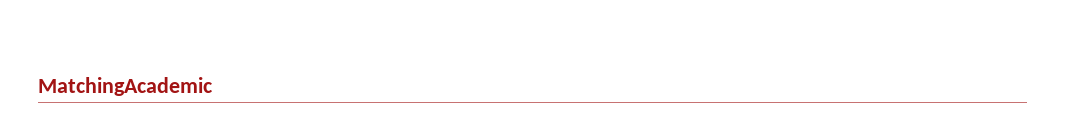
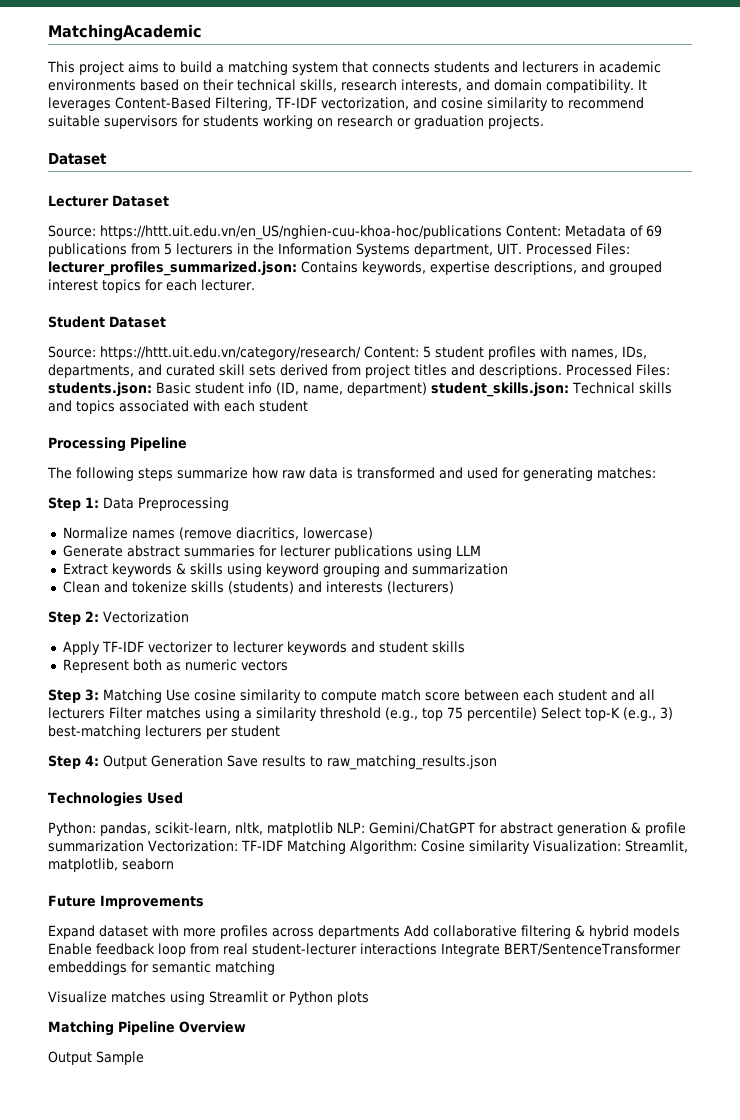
(212, 86) none -> [47,61,661,75] [48,79,647,93] [48,97,644,111] [48,115,544,129] [48,153,107,165] [48,195,169,207] [48,225,662,240] [48,243,630,257] [48,261,662,276] [48,279,255,293] [48,316,166,328] [48,346,647,360] [48,364,670,378] [48,382,672,397] [48,400,308,414] [48,437,187,452] [47,467,656,481] [48,497,229,511] [62,527,373,540] [62,545,481,559] [62,563,508,577] [62,581,454,594] [48,611,189,625] [62,641,465,655] [62,659,288,673] [48,689,655,703] [48,707,673,721] [48,725,280,739] [48,755,497,770] [48,792,183,807] [48,822,686,836] [48,840,688,854] [48,858,174,872] [48,895,204,909] [48,925,680,939] [48,943,681,957] [48,961,275,975] [48,991,369,1005] [48,1021,246,1036] [48,1051,144,1065] // This project aims to build a matching system that connects students and lecturers in academic environments based on their technical skills, research interests, and domain compatibility. It leverages Content-Based Filtering, TF-IDF vectorization, and cosine similarity to recommend suitable supervisors for students working on research or graduation projects. // Dataset // Lecturer Dataset // Source: https://httt.uit.edu.vn/en_US/nghien-cuu-khoa-hoc/publications Content: Metadata of 69 publications from 5 lecturers in the Information Systems department, UIT. Processed Files: lecturer_profiles_summarized.json: Contains keywords, expertise descriptions, and grouped interest topics for each lecturer. // Student Dataset // Source: https://httt.uit.edu.vn/category/research/ Content: 5 student profiles with names, IDs, departments, and curated skill sets derived from project titles and descriptions. Processed Files: students.json: Basic student info (ID, name, department) student_skills.json: Technical skills and topics associated with each student // Processing Pipeline // The following steps summarize how raw data is transformed and used for generating matches: // Step 1: Data Preprocessing // Normalize names (remove diacritics, lowercase) // Generate abstract summaries for lecturer publications using LLM // Extract keywords & skills using keyword grouping and summarization // Clean and tokenize skills (students) and interests (lecturers) // Step 2: Vectorization // Apply TF-IDF vectorizer to lecturer keywords and student skills // Represent both as numeric vectors // Step 3: Matching Use cosine similarity to compute match score between each student and all lecturers Filter matches using a similarity threshold (e.g., top 75 percentile) Select top-K (e.g., 3) best-matching lecturers per student // Step 4: Output Generation Save results to raw_matching_results.json // Technologies Used // Python: pandas, scikit-learn, nltk, matplotlib NLP: Gemini/ChatGPT for abstract generation & profile summarization Vectorization: TF-IDF Matching Algorithm: Cosine similarity Visualization: Streamlit, matplotlib, seaborn // Future Improvements // Expand dataset with more profiles across departments Add collaborative filtering & hybrid models Enable feedback loop from real student-lecturer interactions Integrate BERT/SentenceTransformer embeddings for semantic matching // Visualize matches using Streamlit or Python plots // Matching Pipeline Overview // Output Sample

